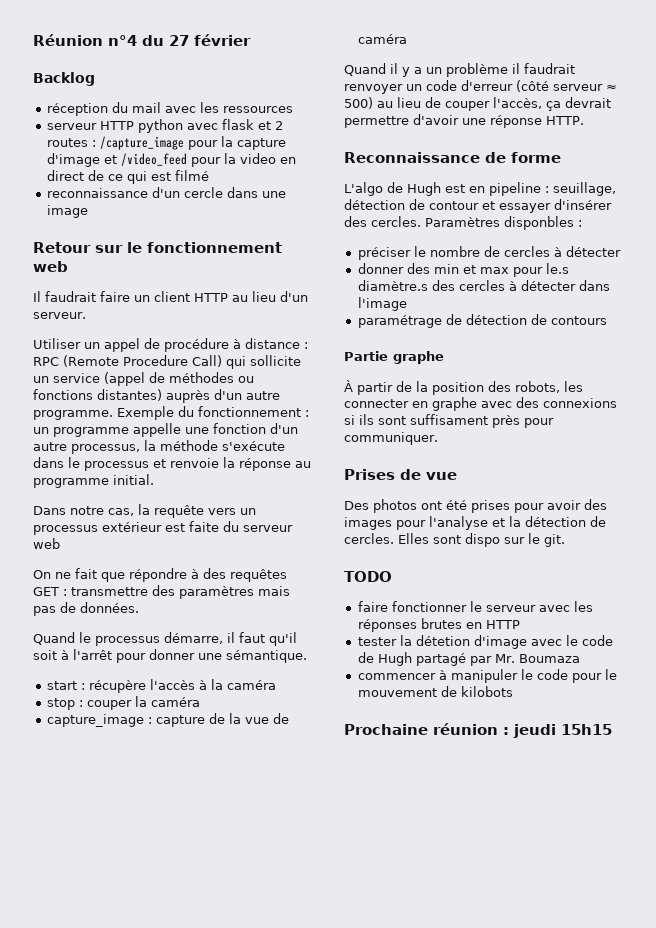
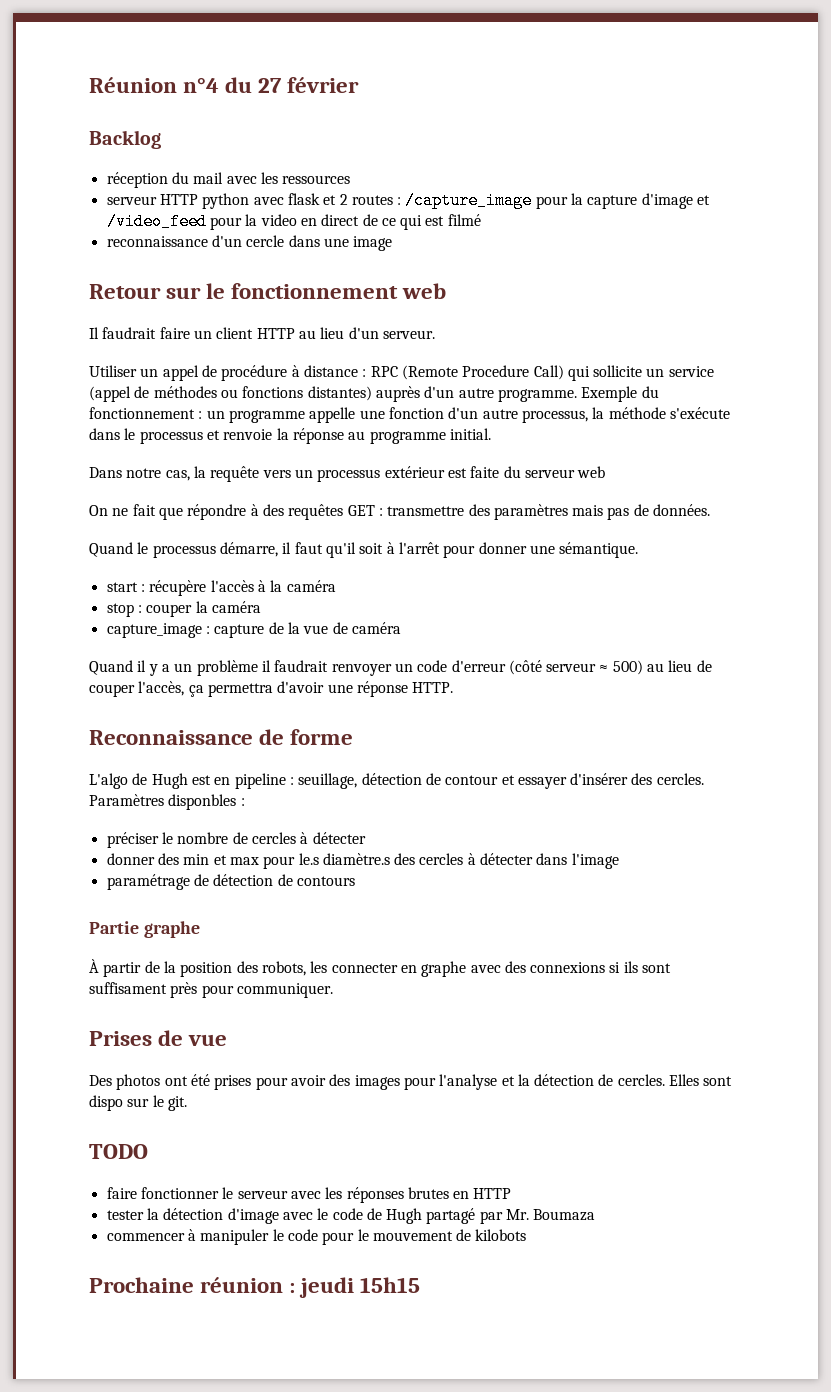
[565,97,611,108] [344,116,409,128] devrait permettre -> [207,683,273,697] permettra
[415,635,470,646] détetion -> [163,1208,224,1220] détection

